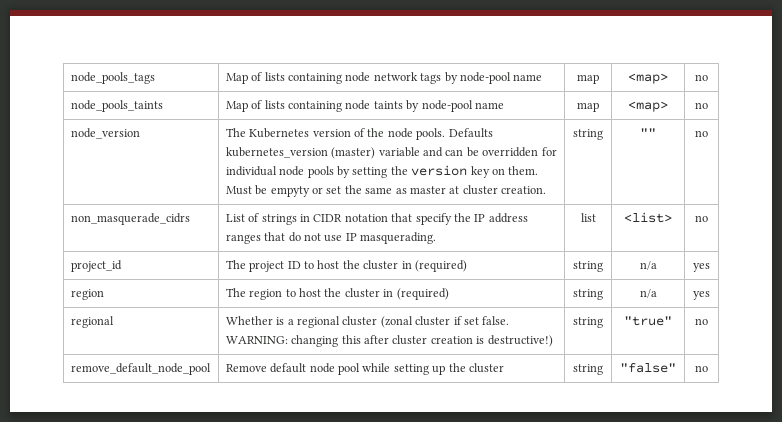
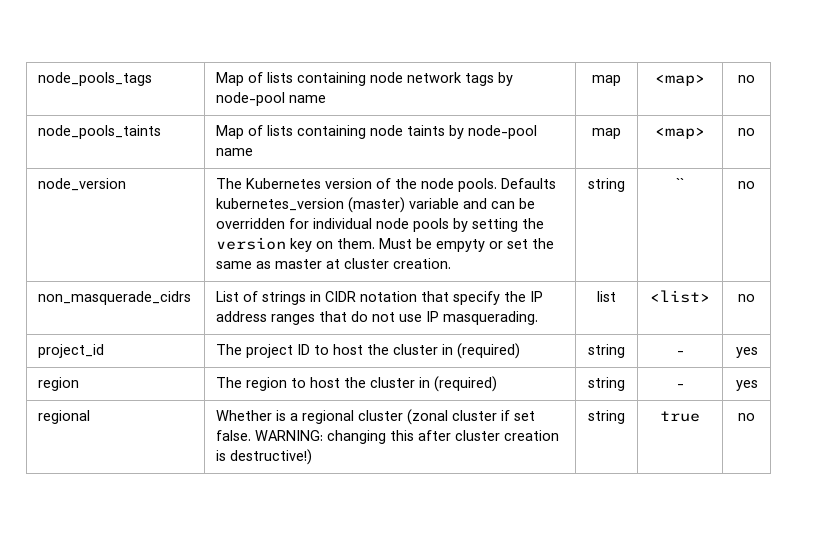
[640,128,656,137] "" -> [676,178,684,189] ``
[639,261,657,270] n/a -> [676,351,684,355] -
[639,289,657,298] n/a -> [676,384,684,388] -
[624,316,672,326] [695,318,708,325] [70,363,211,375] [225,363,504,375] [573,364,603,375] [620,363,676,373] [695,365,708,372] "true" | no // remove_default_node_pool | Remove default node pool while setting up the cluster | string | "false" | no -> [660,411,700,422] [738,413,755,421] true | no

